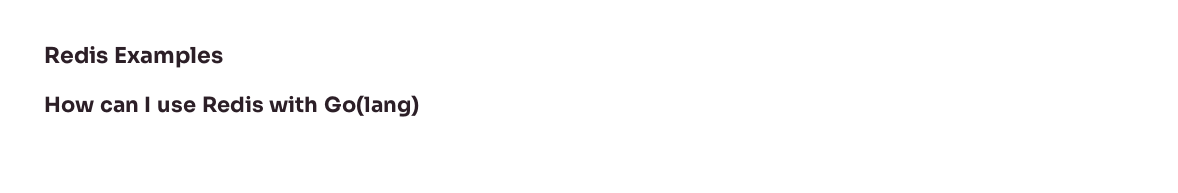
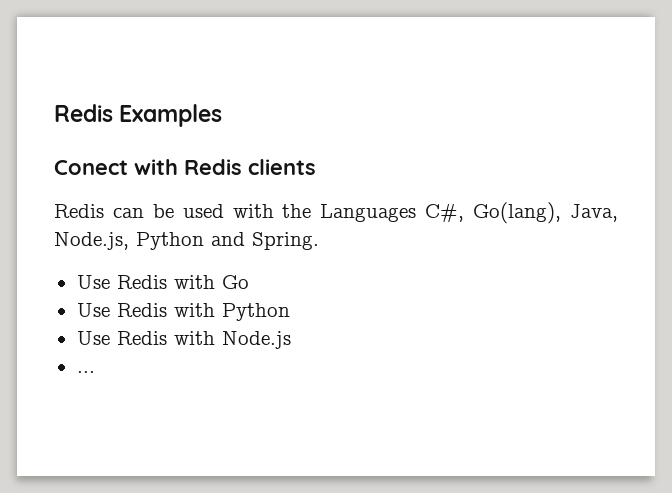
[44,95,420,117] How can I use Redis with Go(lang) -> [54,159,316,175] [54,202,619,224] [54,232,319,250] [76,275,249,289] [76,303,290,321] [76,331,291,349] [76,371,95,373] Conect with Redis clients // Redis can be used with the Languages C#, Go(lang), Java, Node.js, Python and Spring. // Use Redis with Go // Use Redis with Python // Use Redis with Node.js // ...

